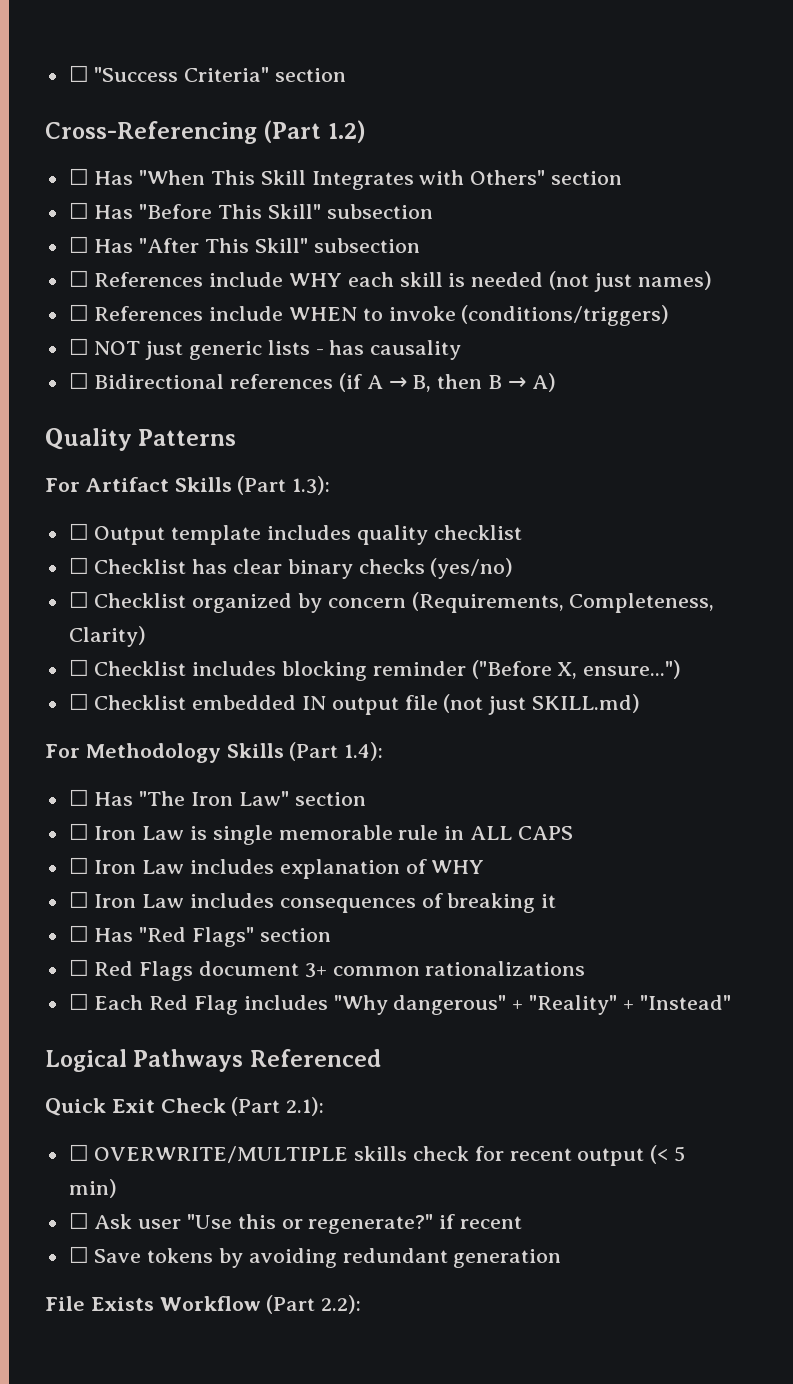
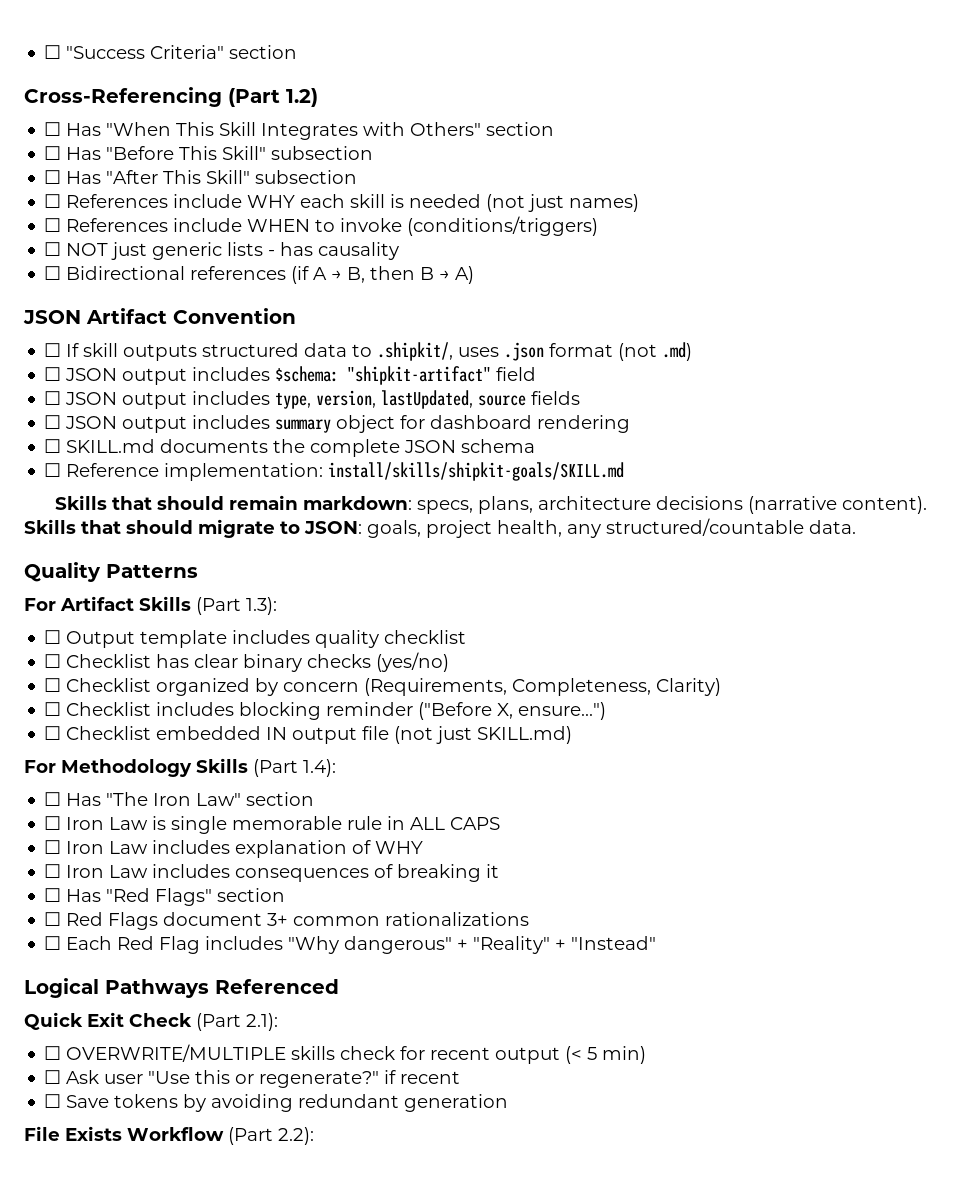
(556, 382) none -> [23,308,296,324] [44,342,693,361] [44,366,537,385] [44,390,581,409] [44,415,631,433] [44,439,536,457] [44,462,625,481] [54,495,927,514] [24,518,856,538] // JSON Artifact Convention // ☐ If skill outputs structured data to .shipkit/, uses .json format (not .md) // ☐ JSON output includes $schema: "shipkit-artifact" field // ☐ JSON output includes type, version, lastUpdated, source fields // ☐ JSON output includes summary object for dashboard rendering // ☐ SKILL.md documents the complete JSON schema // ☐ Reference implementation: install/skills/shipkit-goals/SKILL.md // Skills that should remain markdown: specs, plans, architecture decisions (narrative content). Skills that should migrate to JSON: goals, project health, any structured/countable data.

